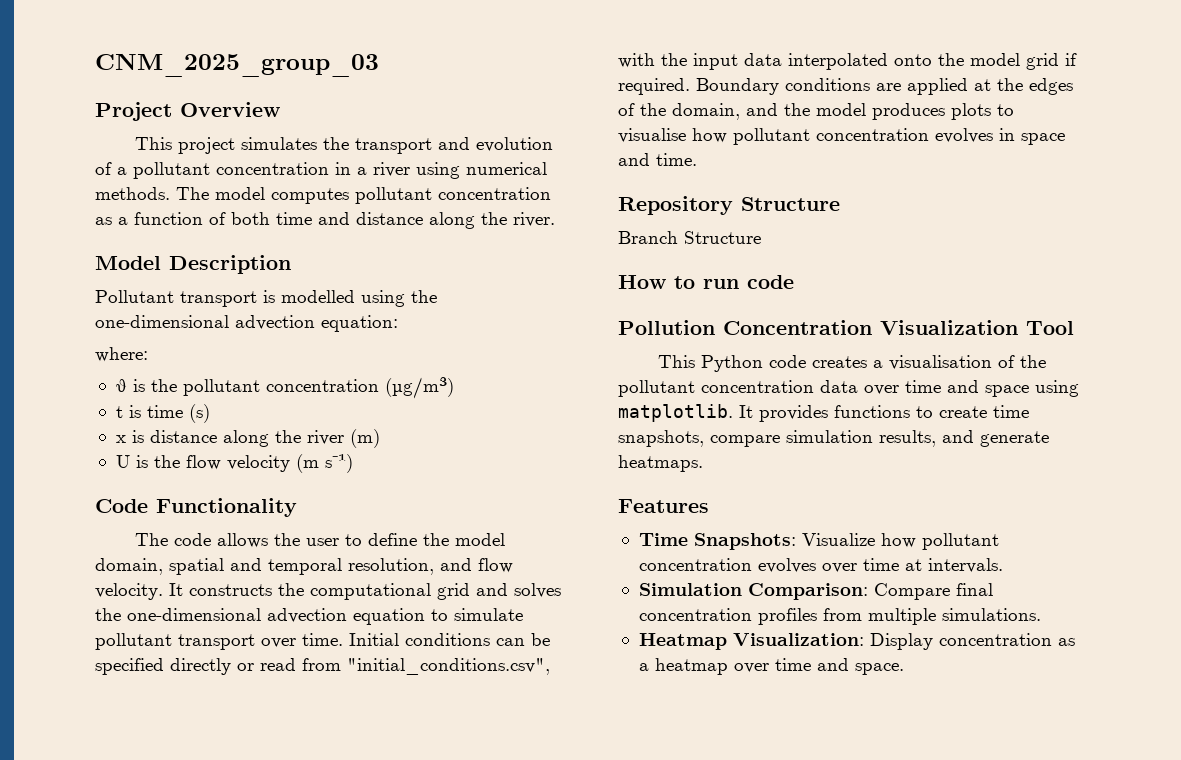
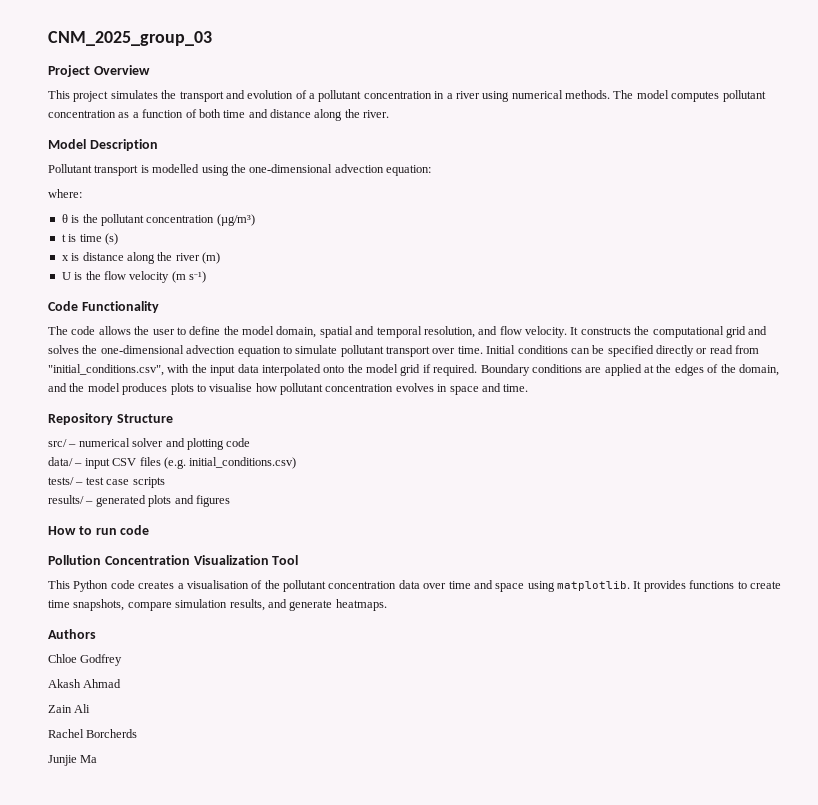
[618,231,761,244] Branch Structure -> [48,438,251,450] [48,457,297,469] [48,477,165,488] [48,495,230,507] src/ – numerical solver and plotting code // data/ – input CSV files (e.g. initial_conditions.csv) // tests/ – test case scripts // results/ – generated plots and figures
[618,499,709,513] [638,533,999,550] [638,558,1003,573] [638,583,993,600] [638,608,1041,625] [638,633,1075,650] [638,658,904,675] Features // Time Snapshots: Visualize how pollutant concentration evolves over time at intervals. // Simulation Comparison: Compare final concentration profiles from multiple simulations. // Heatmap Visualization: Display concentration as a heatmap over time and space. -> [48,629,96,639] [48,654,123,666] [48,679,122,688] [48,704,91,713] [48,729,138,738] [48,755,98,766] Authors // Chloe Godfrey // Akash Ahmad // Zain Ali // Rachel Borcherds // Junjie Ma

